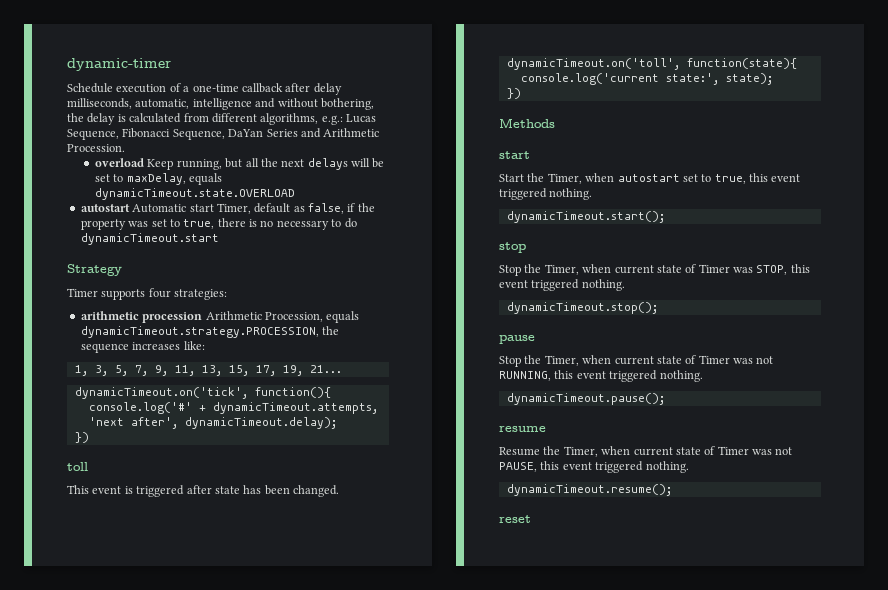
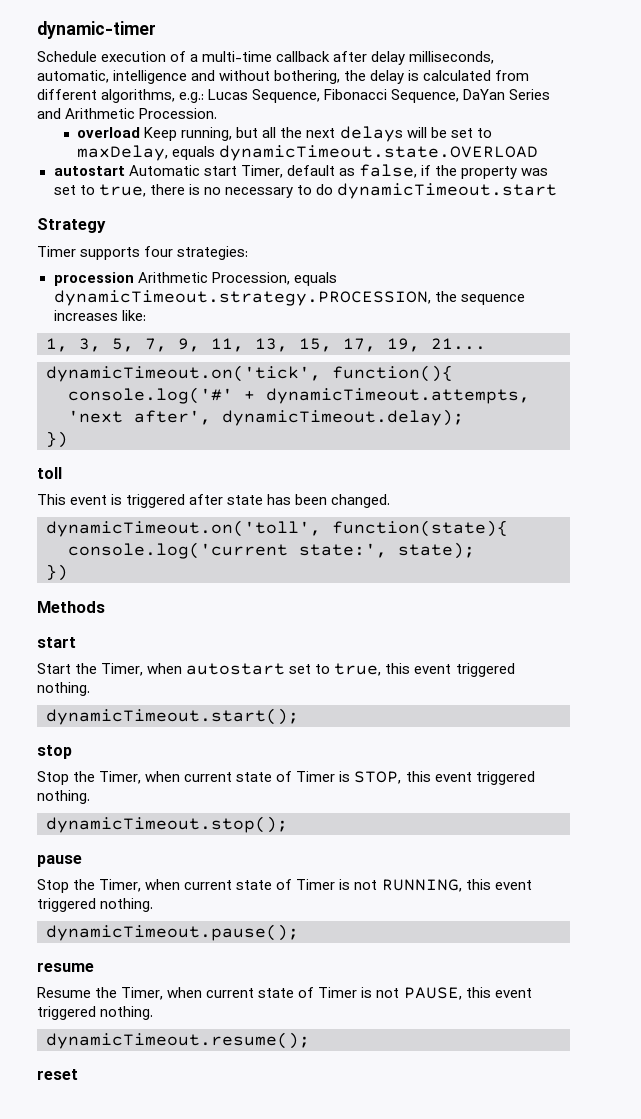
[192,84,239,92] one-time -> [202,51,273,62] multi-time
[80,311,139,320] arithmetic -> (249, 253) none
[733,267,753,273] was -> [339,771,351,782] is
[733,358,753,364] was -> [339,879,351,890] is
[752,449,772,455] was -> [361,987,373,998] is

